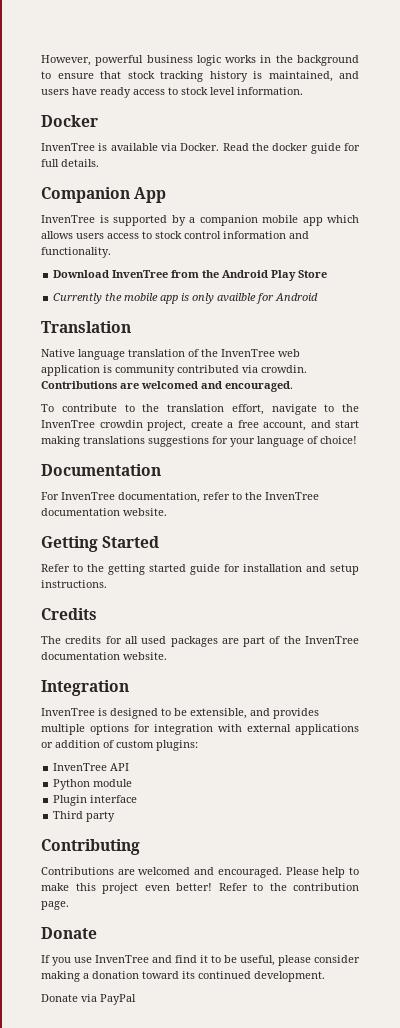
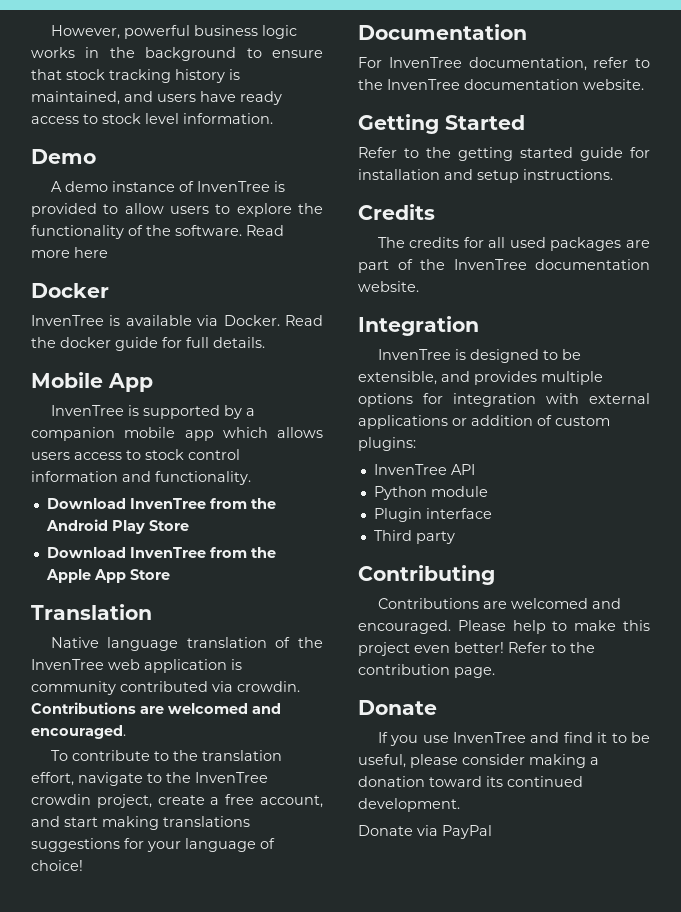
(303, 91) none -> [31,149,96,164] [50,181,285,192] [31,203,323,217] [31,225,284,239] [31,247,108,258] // Demo // A demo instance of InvenTree is provided to allow users to explore the functionality of the software. Read more here
[41,187,130,203] Companion -> [31,372,103,388] Mobile
[53,293,319,304] Currently the mobile app is only availble for Android -> [46,547,276,558] [45,569,170,583] Download InvenTree from the Apple App Store

